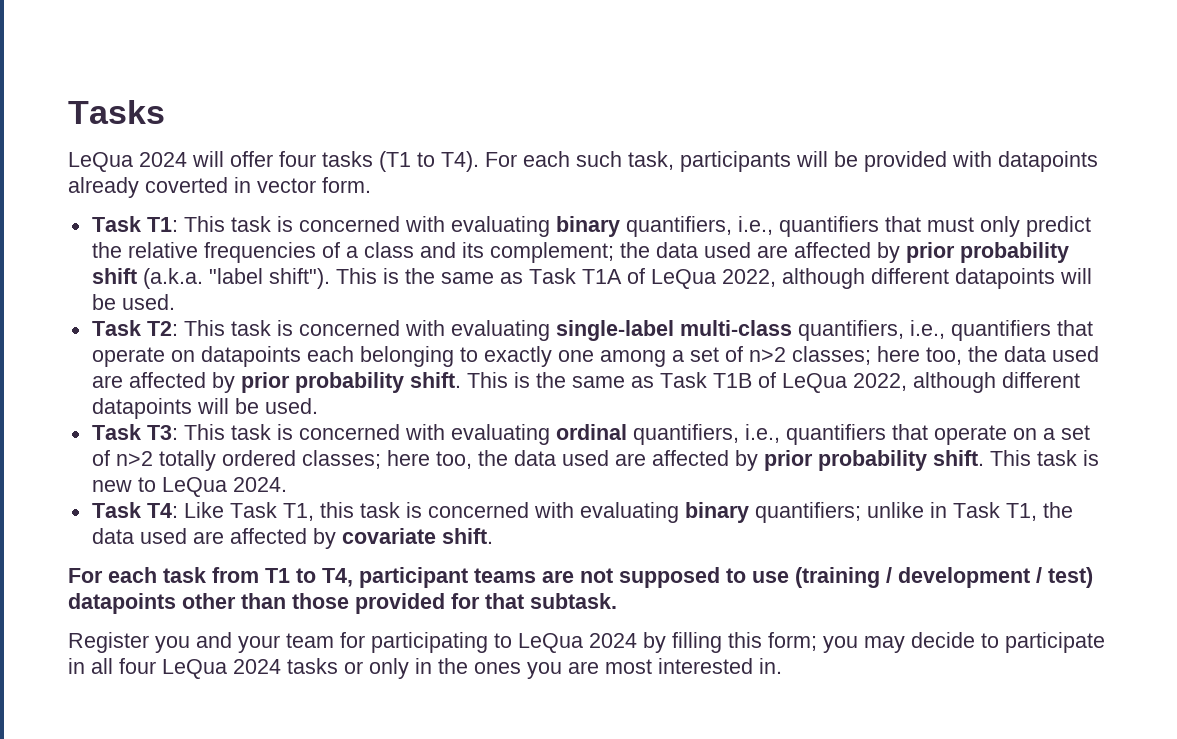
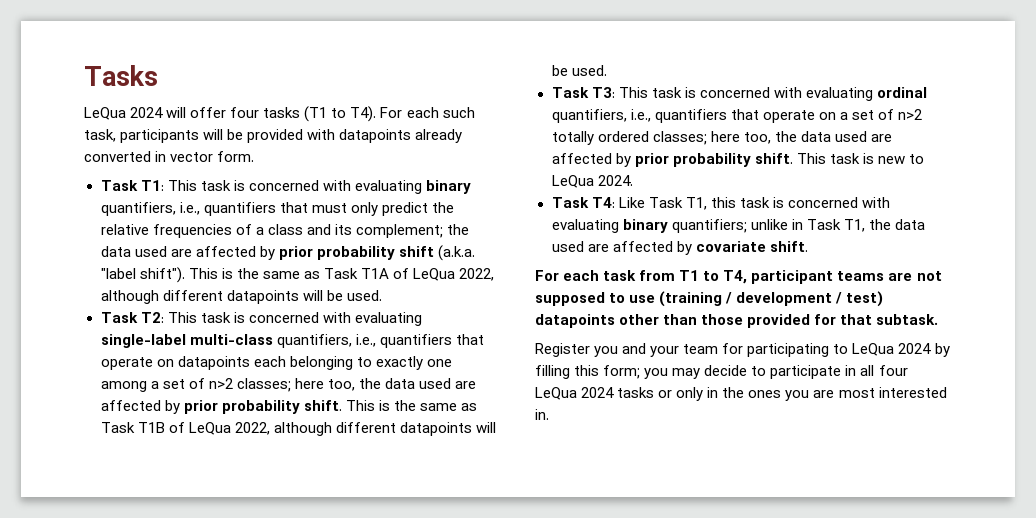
[145,177,228,193] coverted -> [84,151,151,162] converted

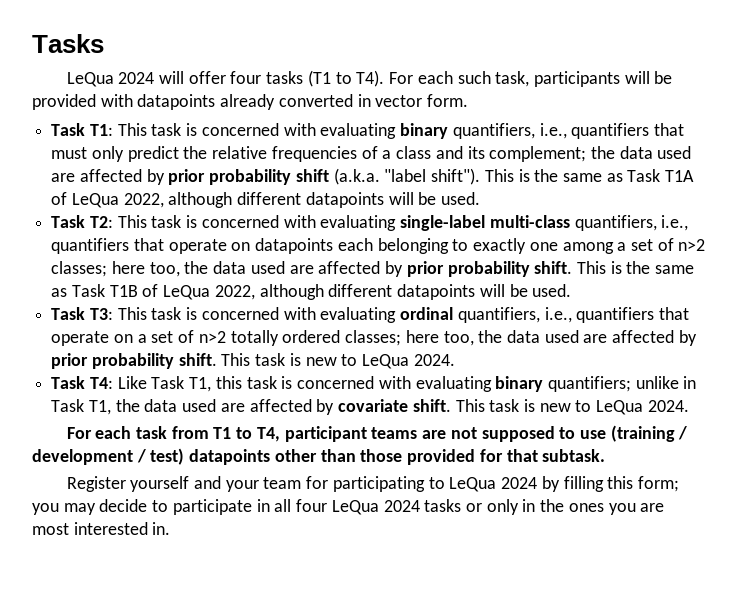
(808, 246) none -> [455,399,689,415] This task is new to LeQua 2024.
[594,346,619,357] you -> [130,476,190,492] yourself

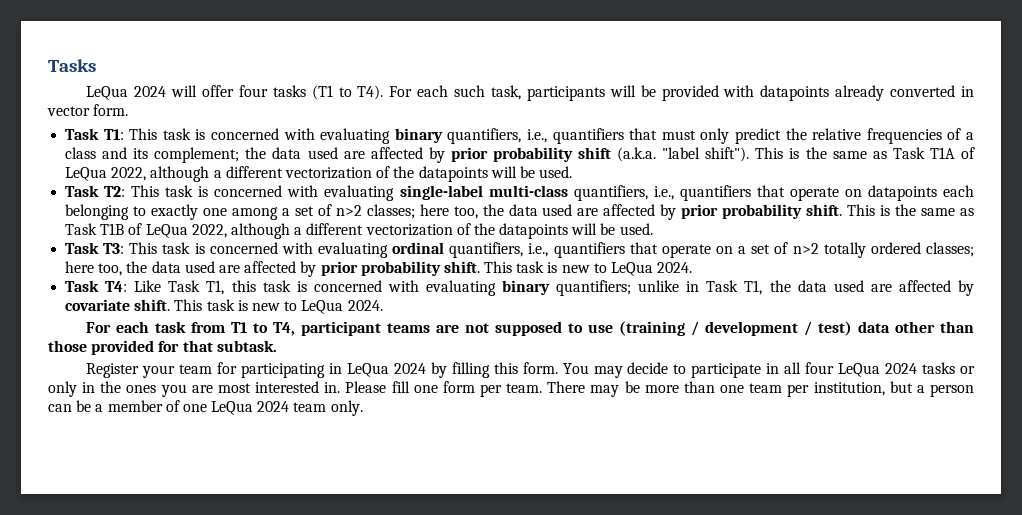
[237,192,302,205] different -> [213,166,415,179] a different vectorization of the
[328,284,393,297] different -> [294,223,495,236] a different vectorization of the
[189,449,271,465] datapoints -> [858,321,891,333] data
[130,476,221,492] yourself and -> (140, 370) none
[428,477,445,489] to -> [328,363,342,374] in
[637,476,679,492] [32,503,59,515] form; you -> [522,362,589,374] form. You
(171, 528) none -> [345,381,975,397] [48,400,363,416] Please fill one form per team. There may be more than one team per institution, but a person can be a member of one LeQua 2024 team only.

